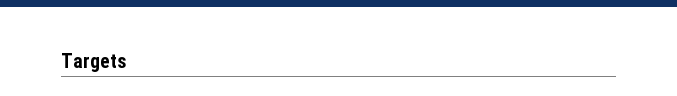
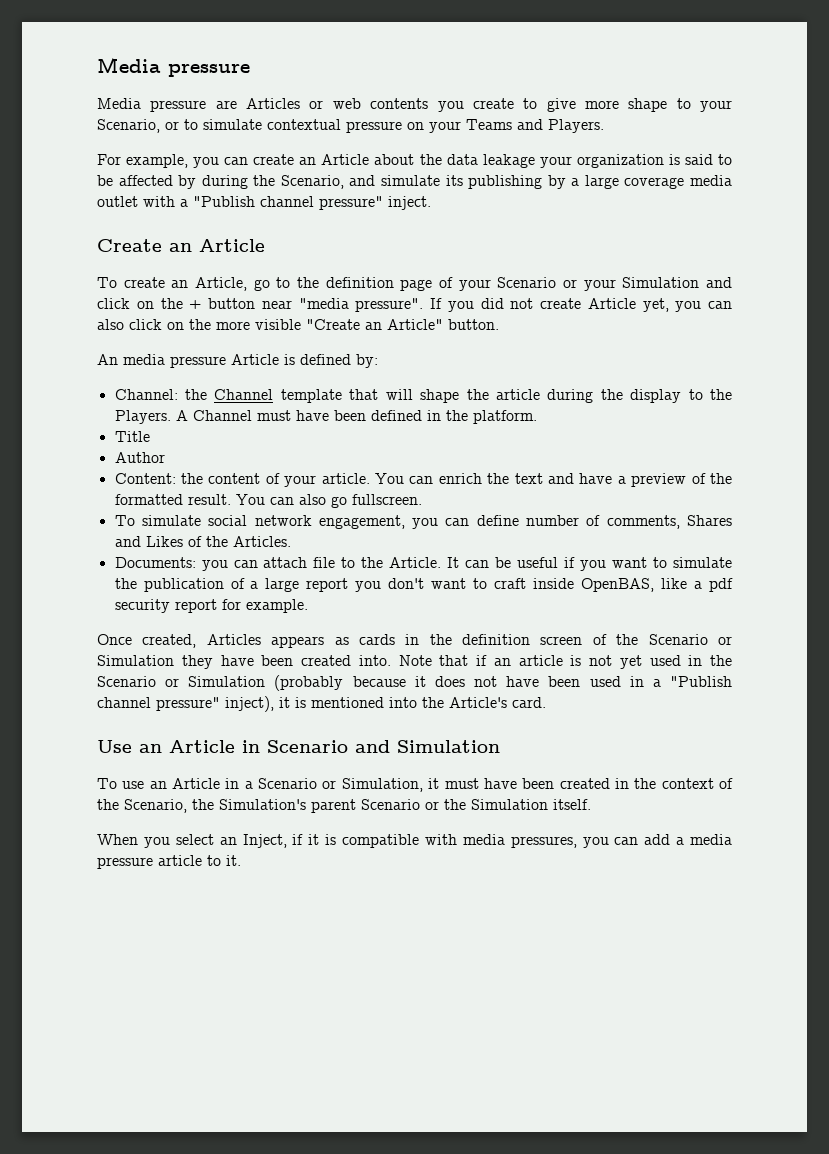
[61,53,126,72] Targets -> [97,57,250,77] [97,98,732,112] [97,119,604,133] [97,154,733,168] [97,175,732,189] [97,196,431,210] [97,239,265,252] [97,277,732,291] [97,298,732,312] [97,319,499,330] [97,354,378,368] [114,389,732,403] [114,410,537,424] [114,431,150,442] [114,452,165,463] [114,473,732,487] [114,494,422,508] [114,515,732,529] [114,536,291,547] [114,557,732,571] [114,578,733,592] [114,599,308,613] [97,634,732,648] [97,655,732,669] [97,675,732,691] [97,696,546,712] [97,740,500,753] [97,778,734,792] [97,799,591,813] [97,834,732,848] [97,855,241,869] Media pressure // Media pressure are Articles or web contents you create to give more shape to your Scenario, or to simulate contextual pressure on your Teams and Players. // For example, you can create an Article about the data leakage your organization is said to be affected by during the Scenario, and simulate its publishing by a large coverage media outlet with a "Publish channel pressure" inject. // Create an Article // To create an Article, go to the definition page of your Scenario or your Simulation and click on the + button near "media pressure". If you did not create Article yet, you can also click on the more visible "Create an Article" button. // An media pressure Article is defined by: // Channel: the Channel template that will shape the article during the display to the Players. A Channel must have been defined in the platform. // Title // Author // Content: the content of your article. You can enrich the text and have a preview of the formatted result. You can also go fullscreen. // To simulate social network engagement, you can define number of comments, Shares and Likes of the Articles. // Documents: you can attach file to the Article. It can be useful if you want to simulate the publication of a large report you don't want to craft inside OpenBAS, like a pdf security report for example. // Once created, Articles appears as cards in the definition screen of the Scenario or Simulation they have been created into. Note that if an article is not yet used in the Scenario or Simulation (probably because it does not have been used in a "Publish channel pressure" inject), it is mentioned into the Article's card. // Use an Article in Scenario and Simulation // To use an Article in a Scenario or Simulation, it must have been created in the context of the Scenario, the Simulation's parent Scenario or the Simulation itself. // When you select an Inject, if it is compatible with media pressures, you can add a media pressure article to it.

